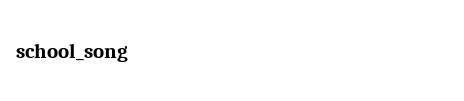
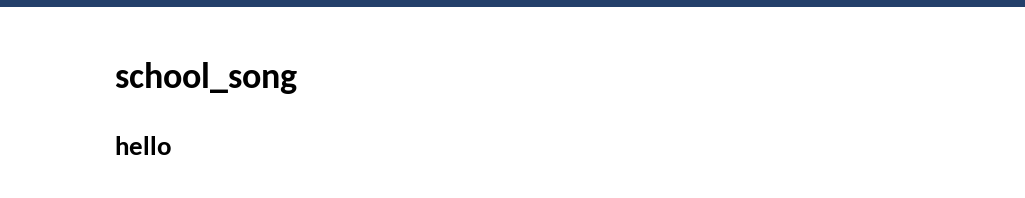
(128, 52) none -> [115,136,172,155] // hello

